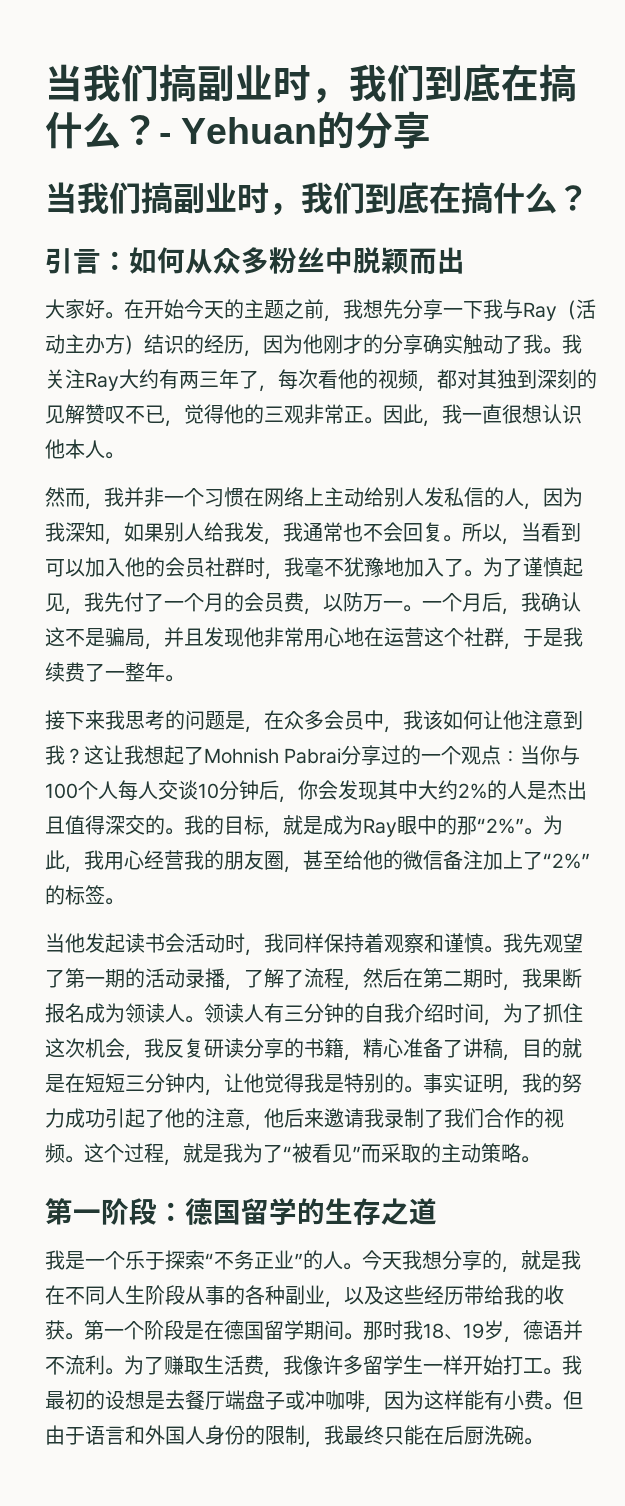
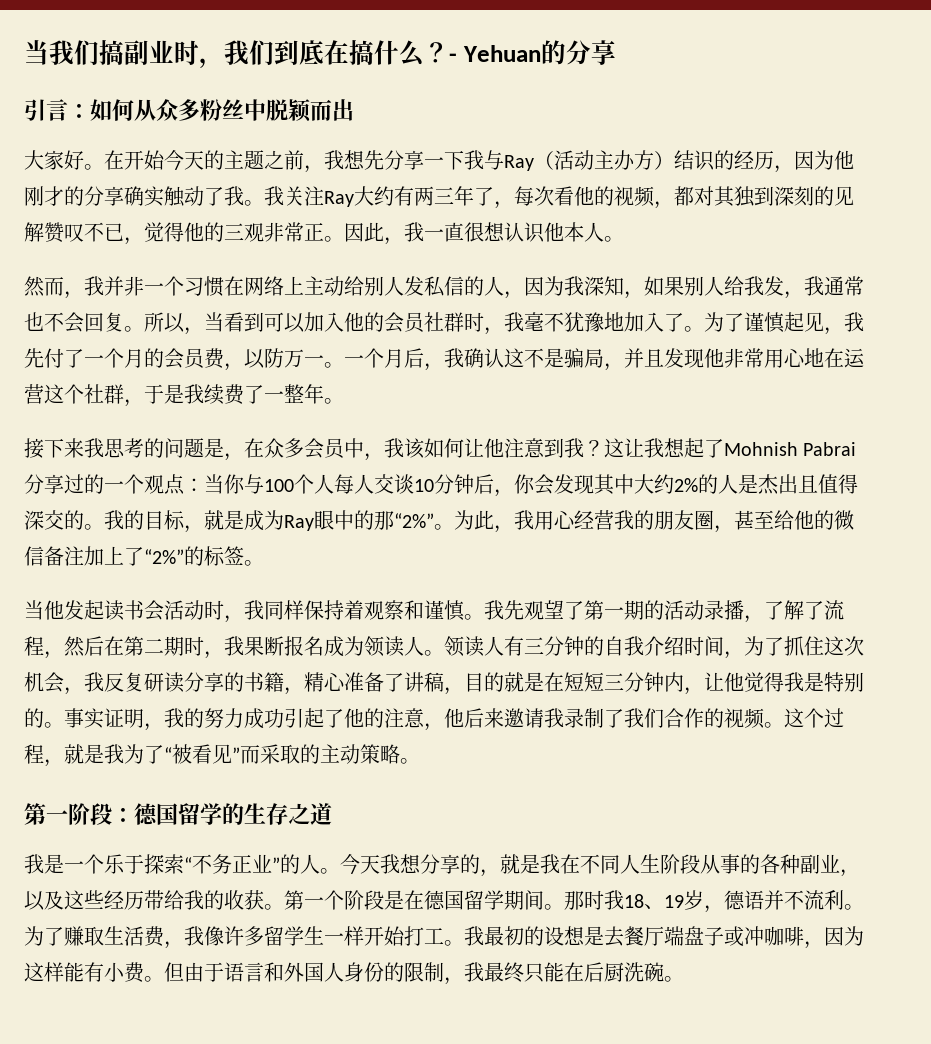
[45,182,589,216] // 当我们搞副业时，我们到底在搞什么？ -> (616, 52) none

